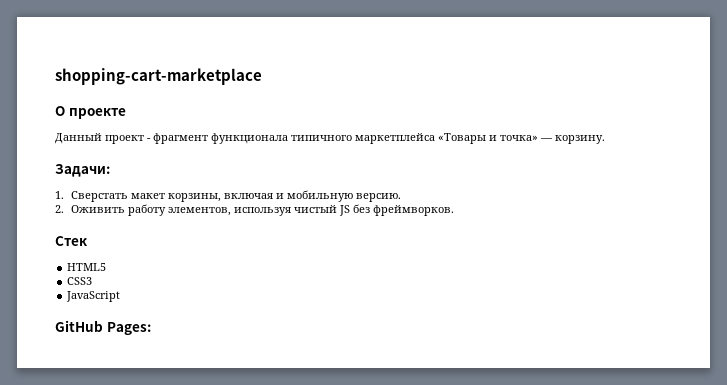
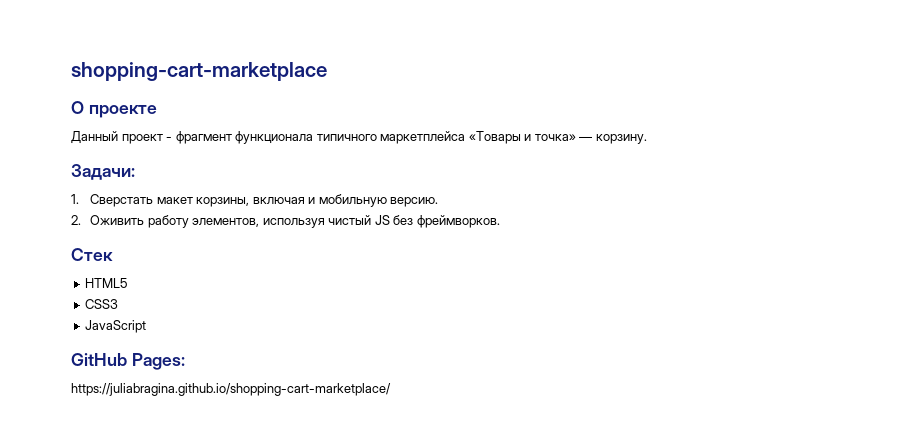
(151, 328) none -> [71,383,391,396] // https://juliabragina.github.io/shopping-cart-marketplace/

